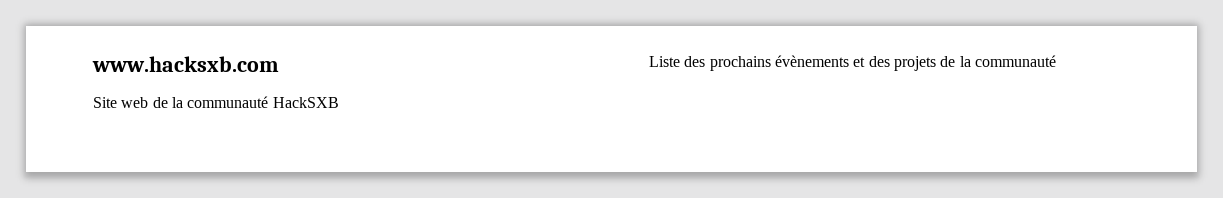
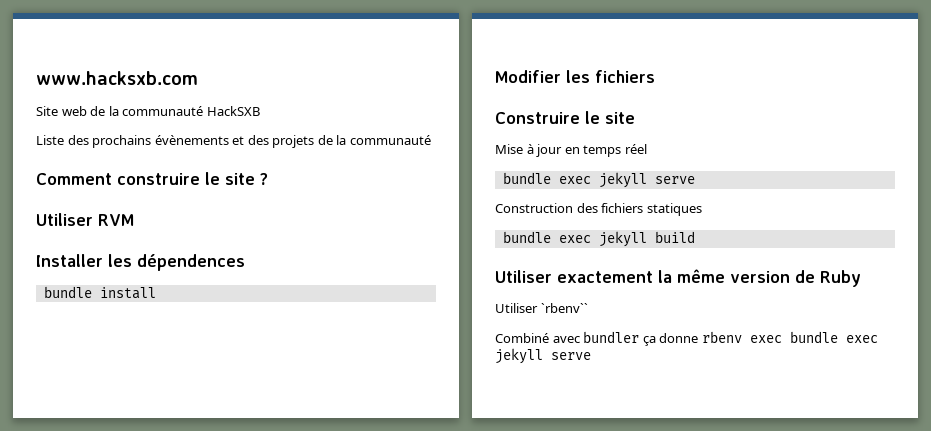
(1056, 61) none -> [36,172,268,185] [36,213,134,226] [36,254,245,271] [43,286,156,299] [495,70,655,83] [495,111,635,124] [495,144,647,157] [502,172,695,188] [495,203,702,216] [502,231,695,247] [495,269,861,287] [495,303,588,313] [495,331,878,346] [495,348,591,364] // Comment construire le site ? // Utiliser RVM // Installer les dépendences // bundle install // Modifier les fichiers // Construire le site // Mise à jour en temps réel // bundle exec jekyll serve // Construction des fichiers statiques // bundle exec jekyll build // Utiliser exactement la même version de Ruby // Utiliser `rbenv`` // Combiné avec bundler ça donne rbenv exec bundle exec jekyll serve

